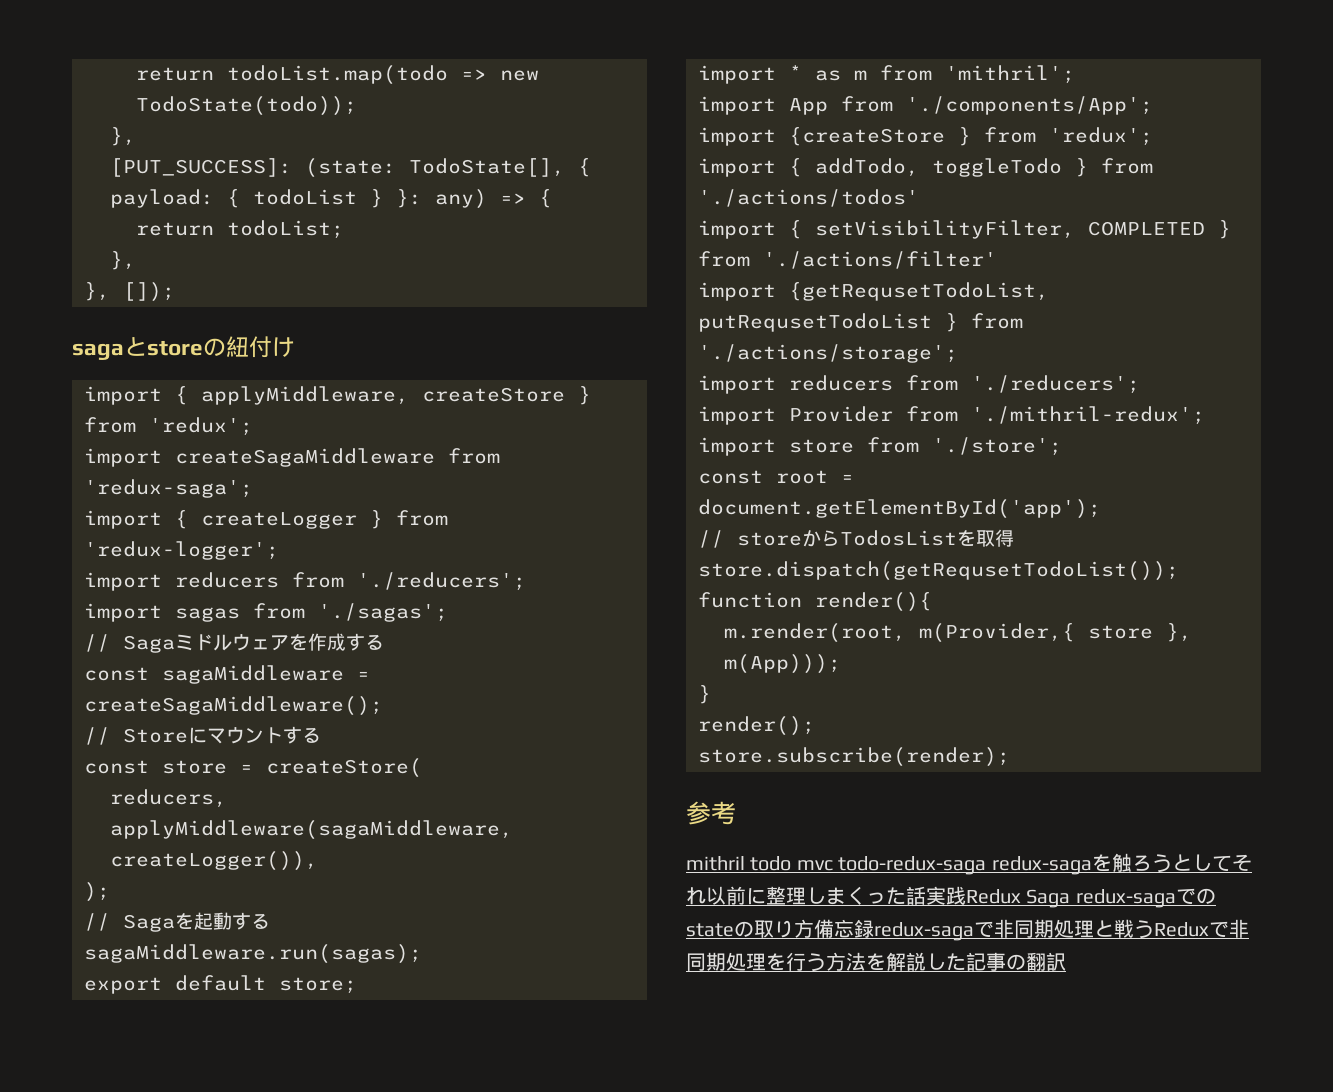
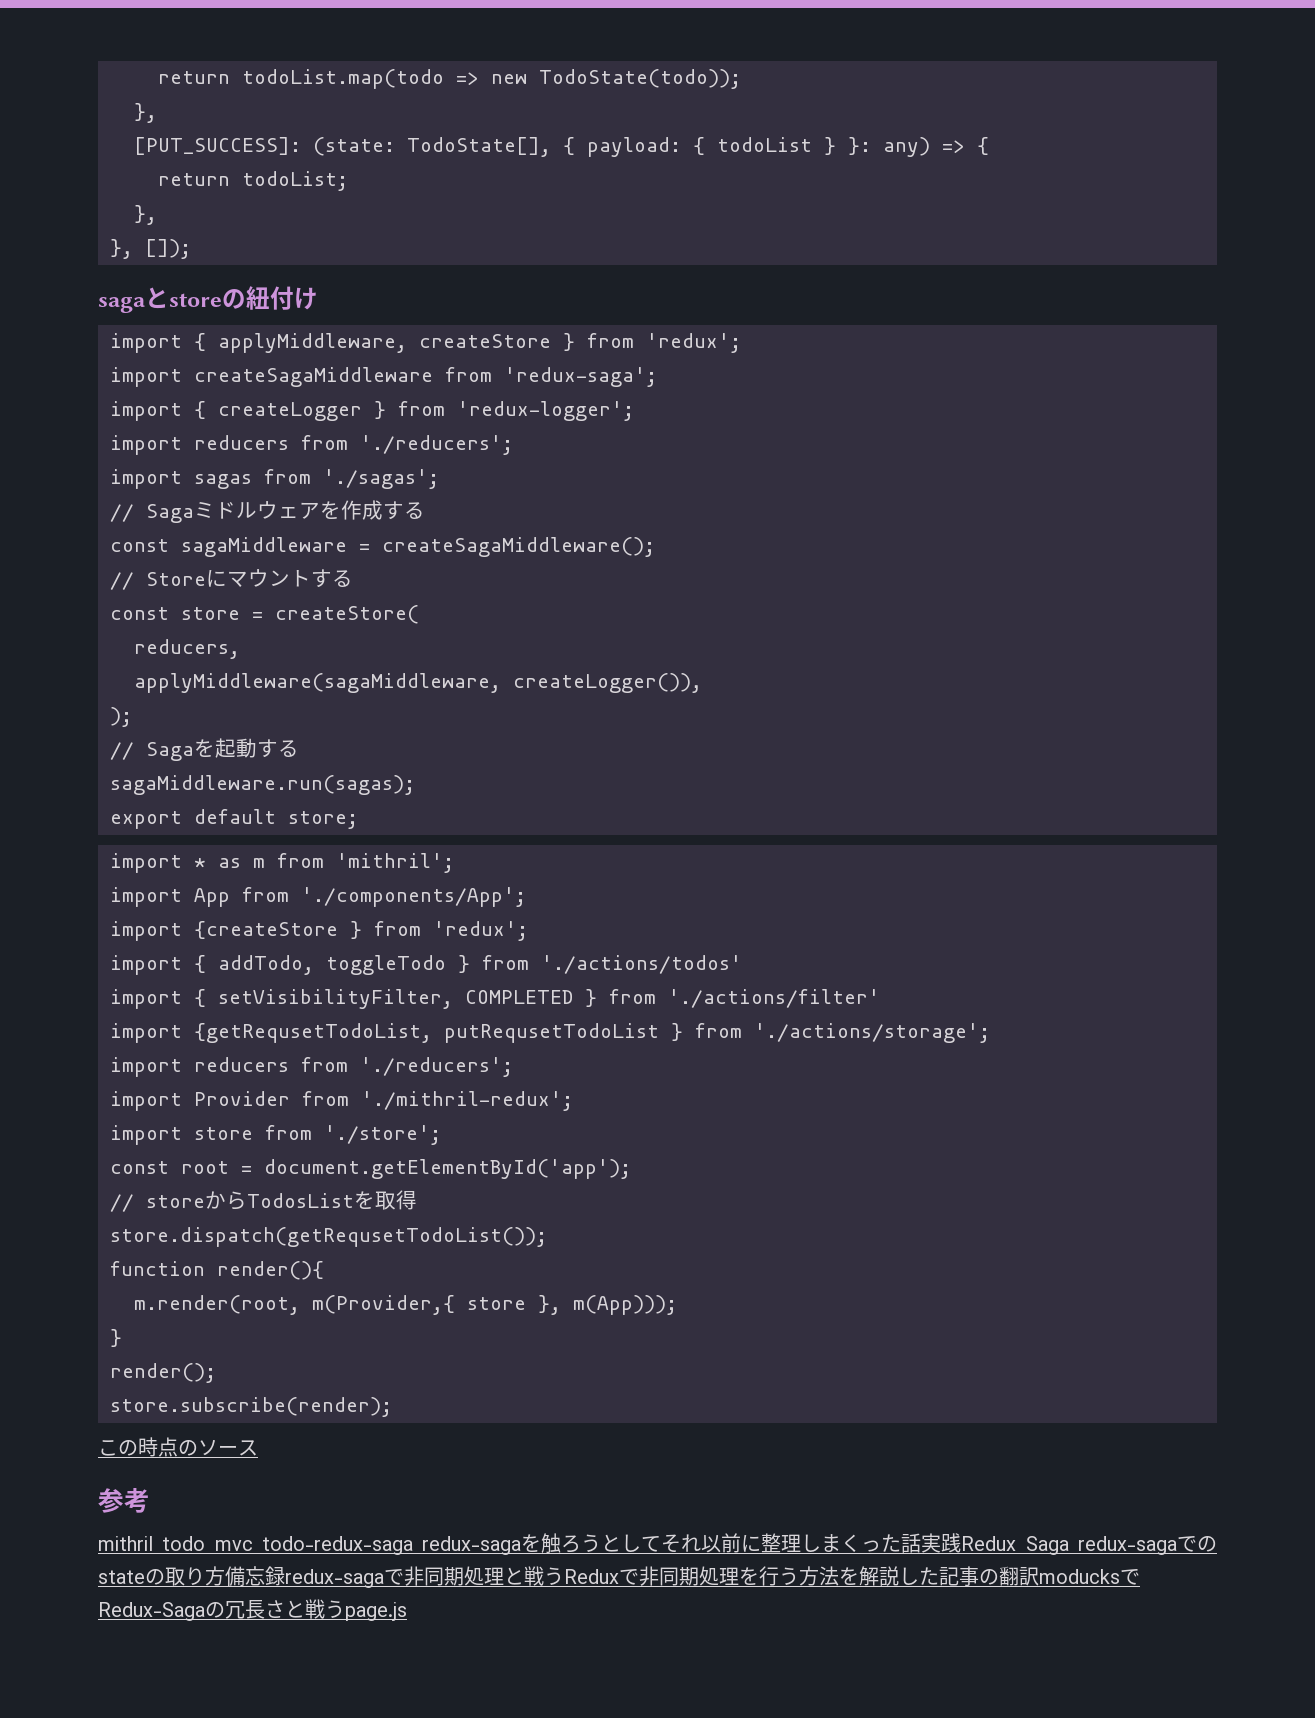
(1010, 757) none -> [98,1437,258,1457] // この時点のソース
(1066, 961) none -> [1039,1569,1140,1585] [98,1599,407,1621] moducksでRedux-Sagaの冗長さと戦うpage.js

